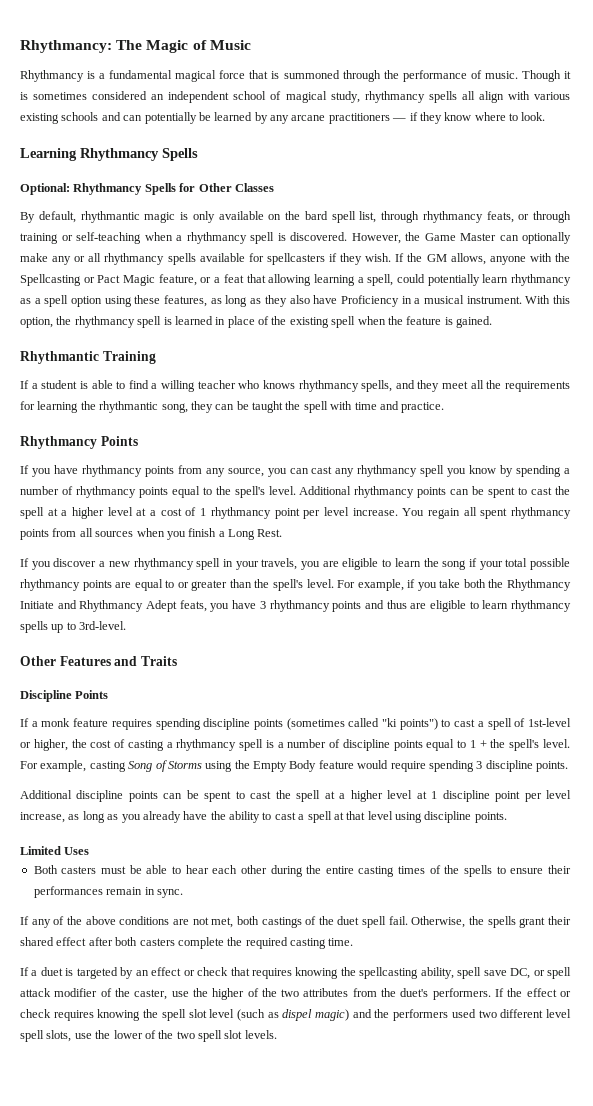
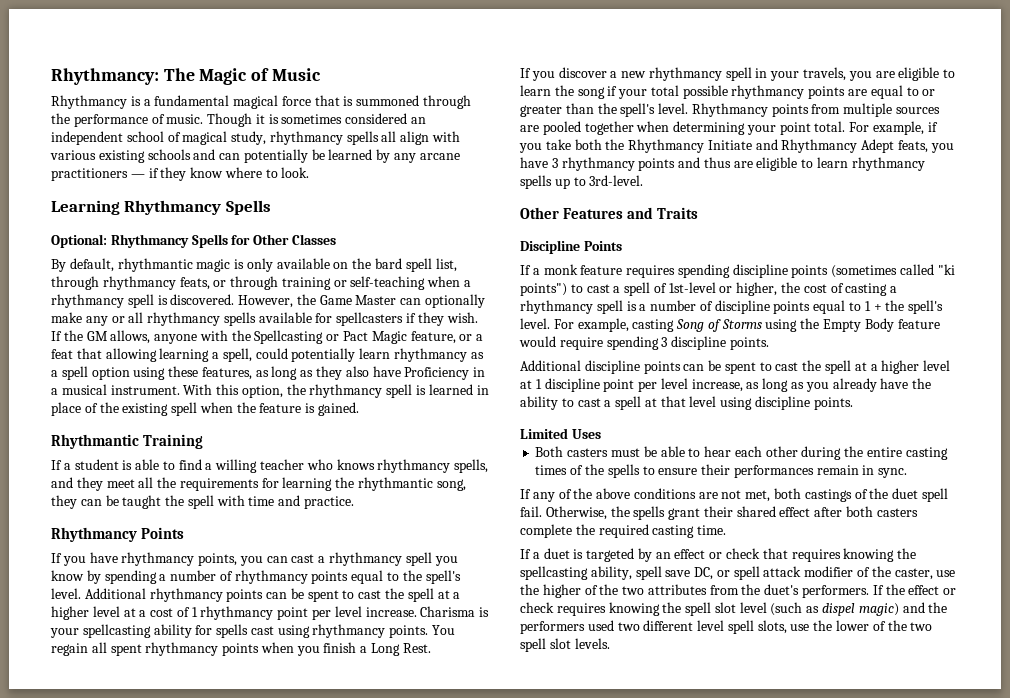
[144,465,264,477] points from any source, -> [198,553,238,566] points,
[335,468,355,477] any -> [318,556,326,563] a
(398, 512) none -> [420,606,490,617] [50,624,429,638] Charisma is your spellcasting ability for spells cast using rhythmancy points.
[52,528,134,537] from all sources -> (260, 649) none
(334, 583) none -> [691,103,941,117] [520,121,846,135] Rhythmancy points from multiple sources are pooled together when determining your point total.

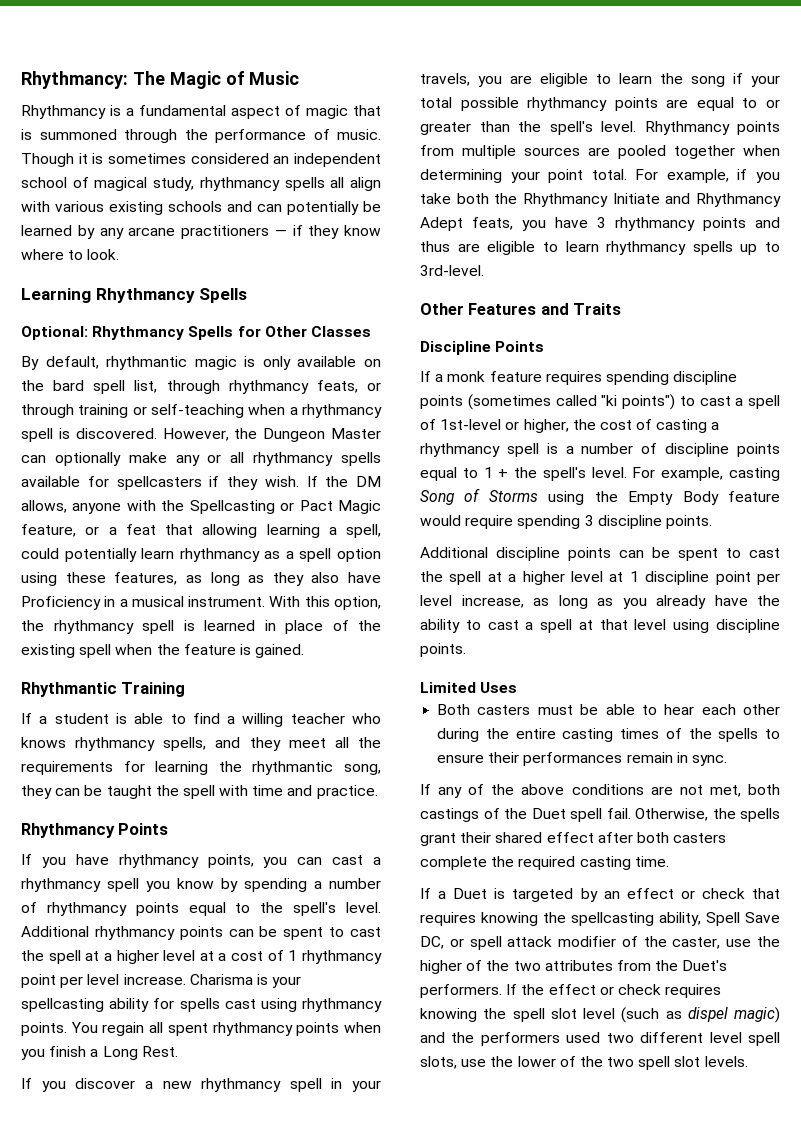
[233,95,311,109] magical force -> [231,105,348,119] aspect of magic
[319,295,352,305] Game -> [263,428,326,442] Dungeon
[86,331,108,341] GM -> [356,476,381,487] DM
[892,488,919,499] duet -> [531,808,566,819] Duet
[543,548,570,559] duet -> [453,888,488,899] Duet
[635,566,691,580] spell save -> [706,912,780,926] Spell Save
[764,584,800,595] duet's -> [682,960,728,971] Duet's

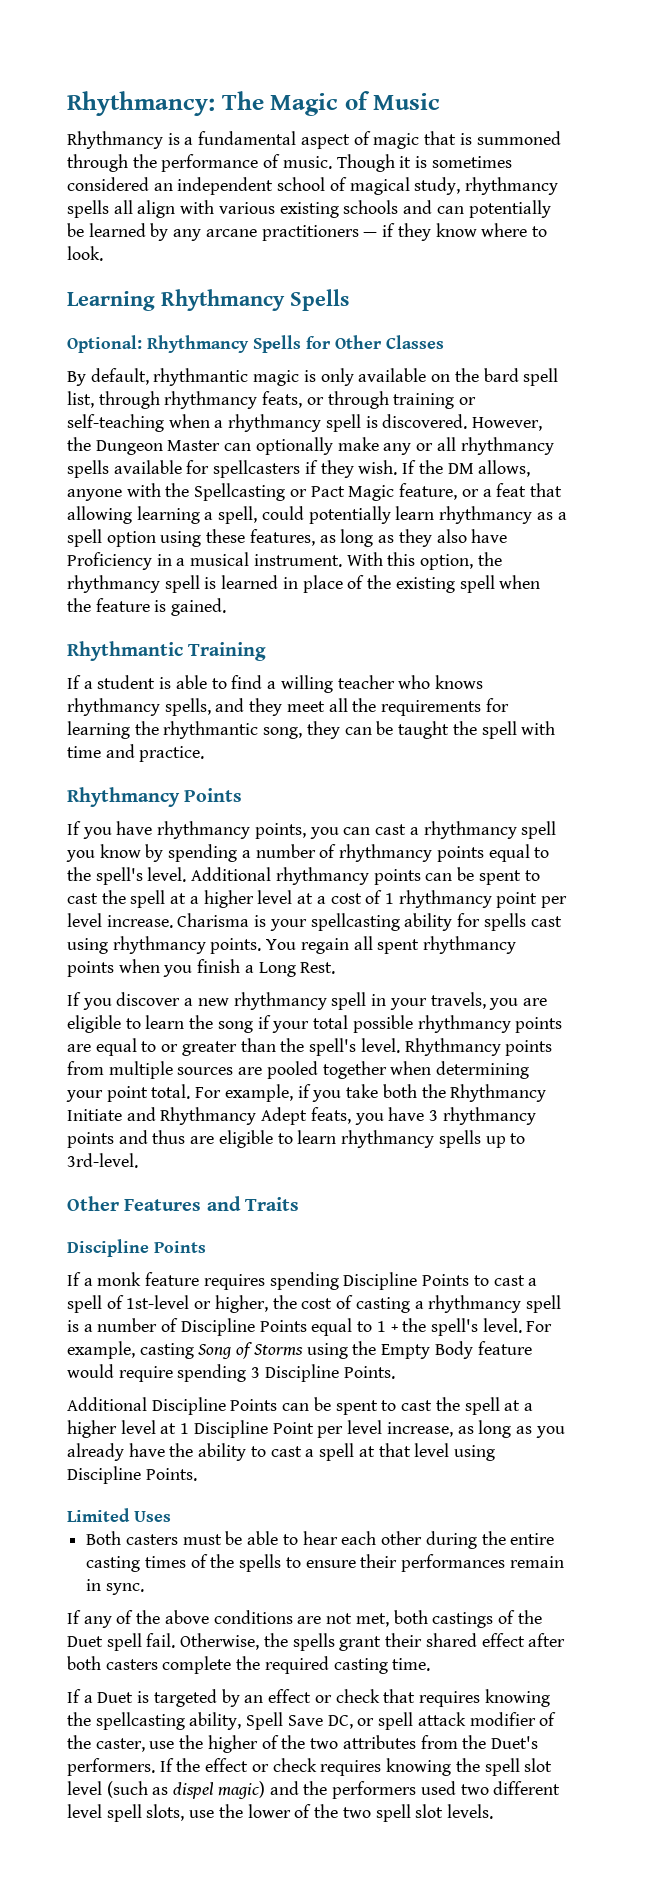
[673,371,738,385] [420,394,675,410] discipline points (sometimes called "ki points") -> [343,1272,470,1290] Discipline Points
[665,443,780,457] discipline points -> [180,1318,307,1336] Discipline Points
[597,515,712,529] [420,547,611,561] discipline points. // Additional discipline points -> [264,1364,395,1382] [67,1397,278,1415] Discipline Points. // Additional Discipline Points
[645,571,751,585] discipline point -> [193,1420,314,1438] Discipline Point
[716,619,780,633] [420,643,466,657] discipline points. -> [67,1466,197,1484] Discipline Points.

